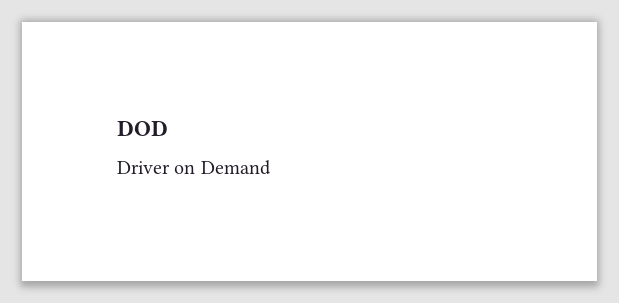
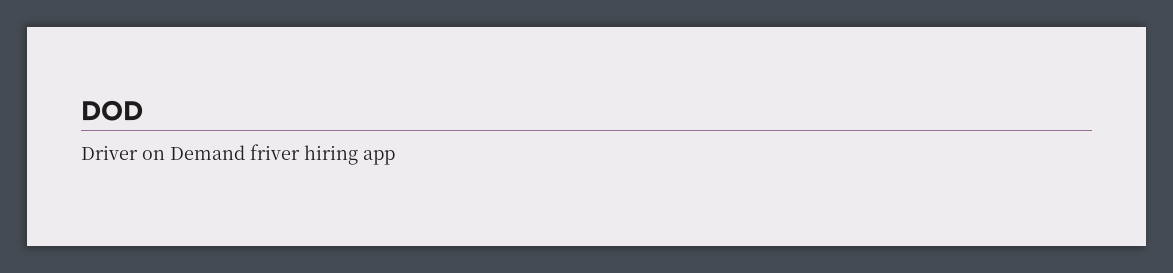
(271, 167) none -> [250,144,395,165] friver hiring app

